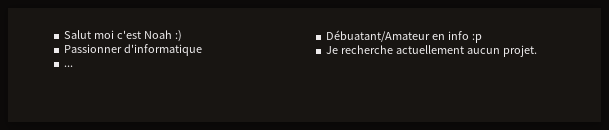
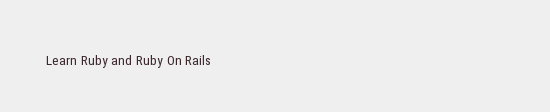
[64,30,182,42] [64,44,203,56] [64,65,74,67] [326,30,483,43] [326,45,537,57] Salut moi c'est Noah :) // Passionner d'informatique // ... // Débuatant/Amateur en info :p // Je recherche actuellement aucun projet. -> [46,55,212,68] Learn Ruby and Ruby On Rails

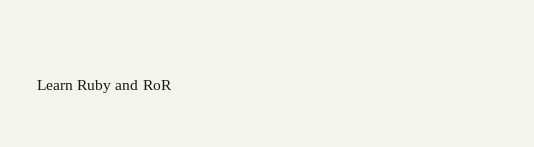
[135,55,212,68] Ruby On Rails -> [142,80,172,90] RoR

